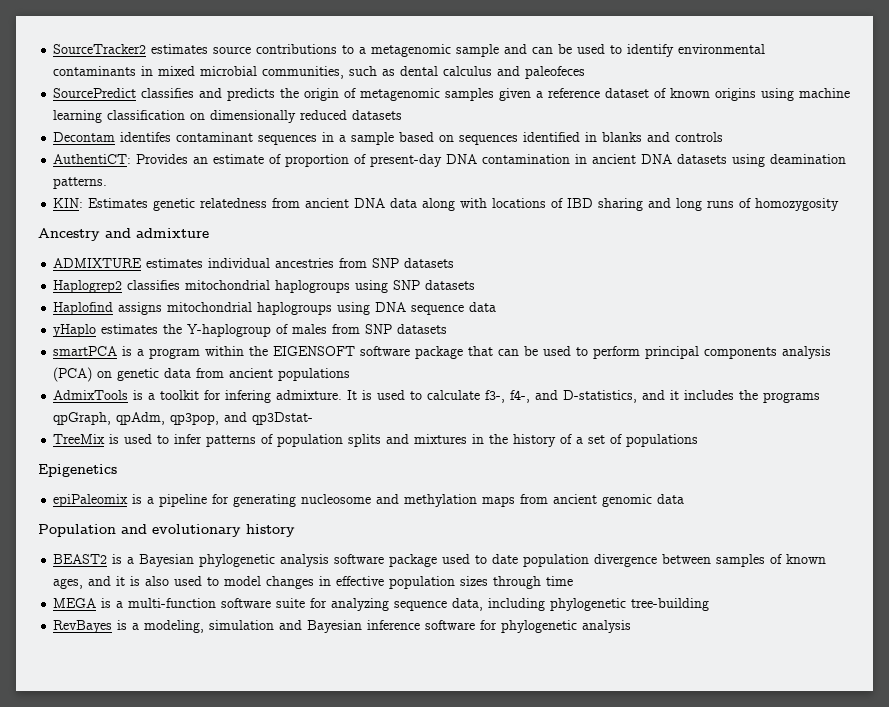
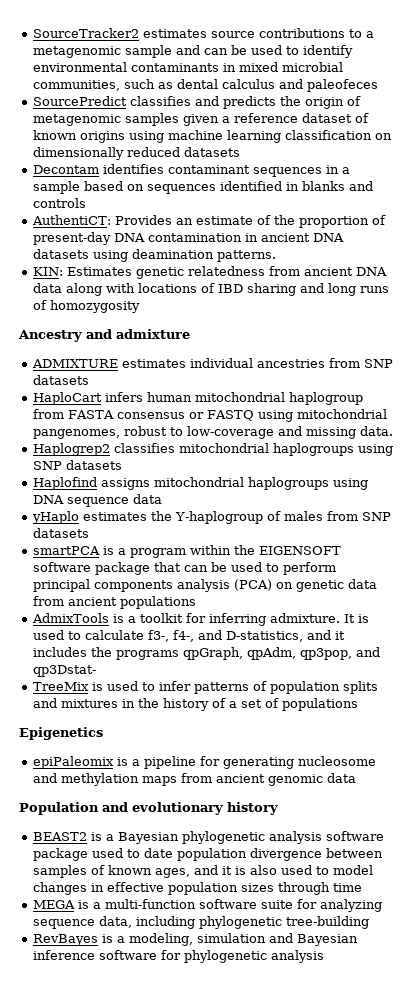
[120,132,172,142] identifes -> [102,164,164,174] identifies
(282, 159) none -> [273,215,295,225] the
(455, 263) none -> [32,392,363,405] [32,409,387,422] [32,426,393,439] // HaploCart infers human mitochondrial haplogroup from FASTA consensus or FASTQ using mitochondrial pangenomes, robust to low-coverage and missing data.
[225,390,272,403] infering -> [208,613,266,626] inferring

